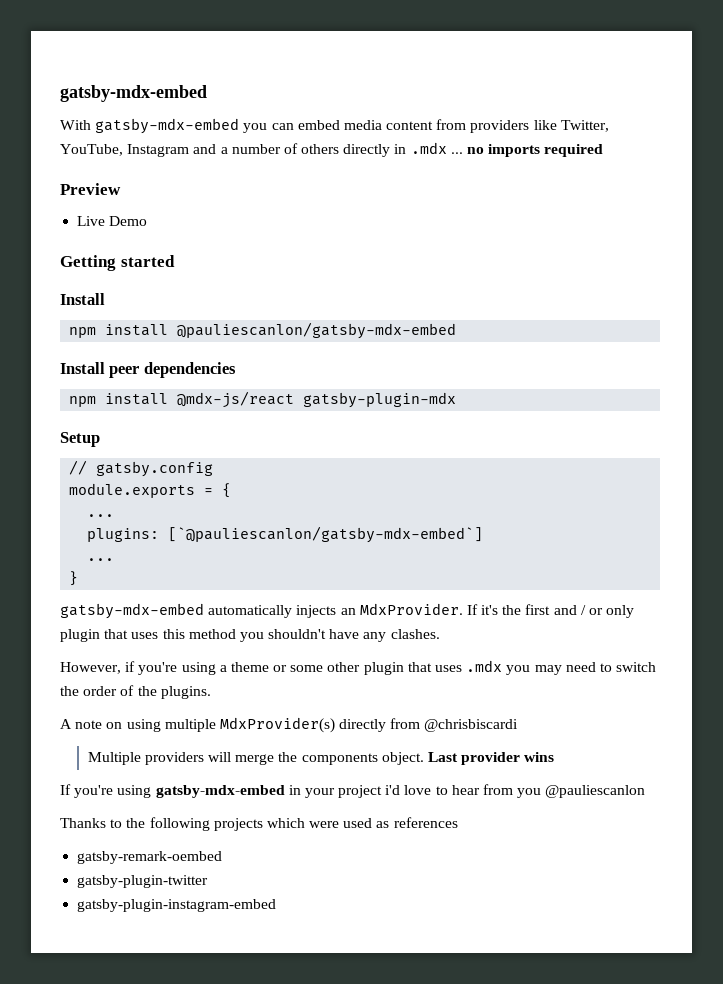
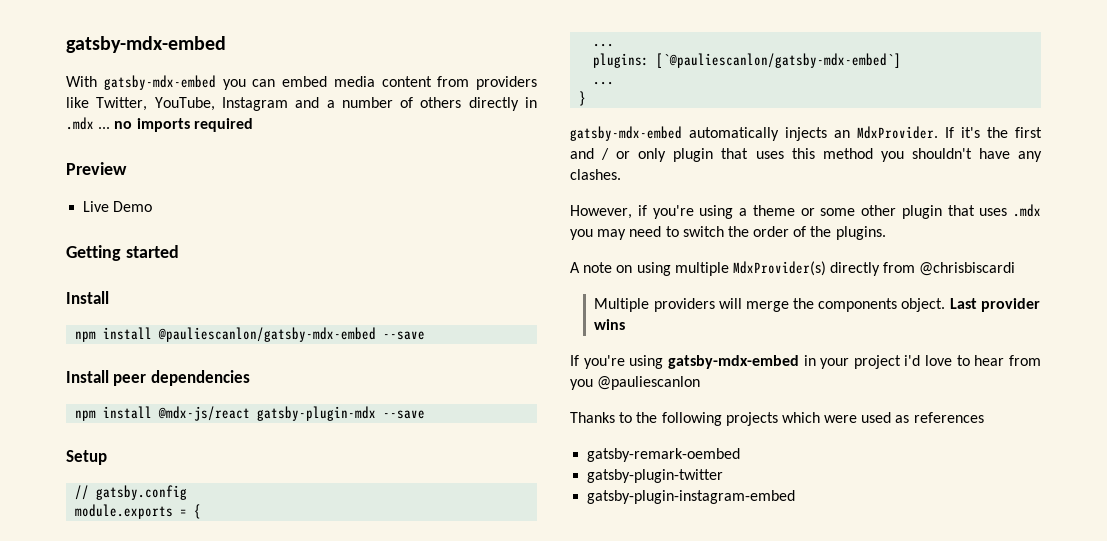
(457, 330) none -> [383,331,426,340] --save
(457, 400) none -> [383,410,426,419] --save

